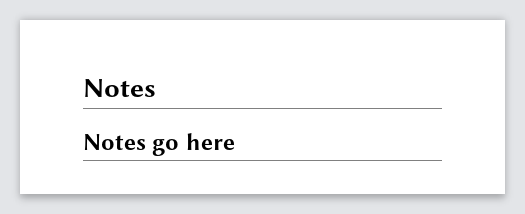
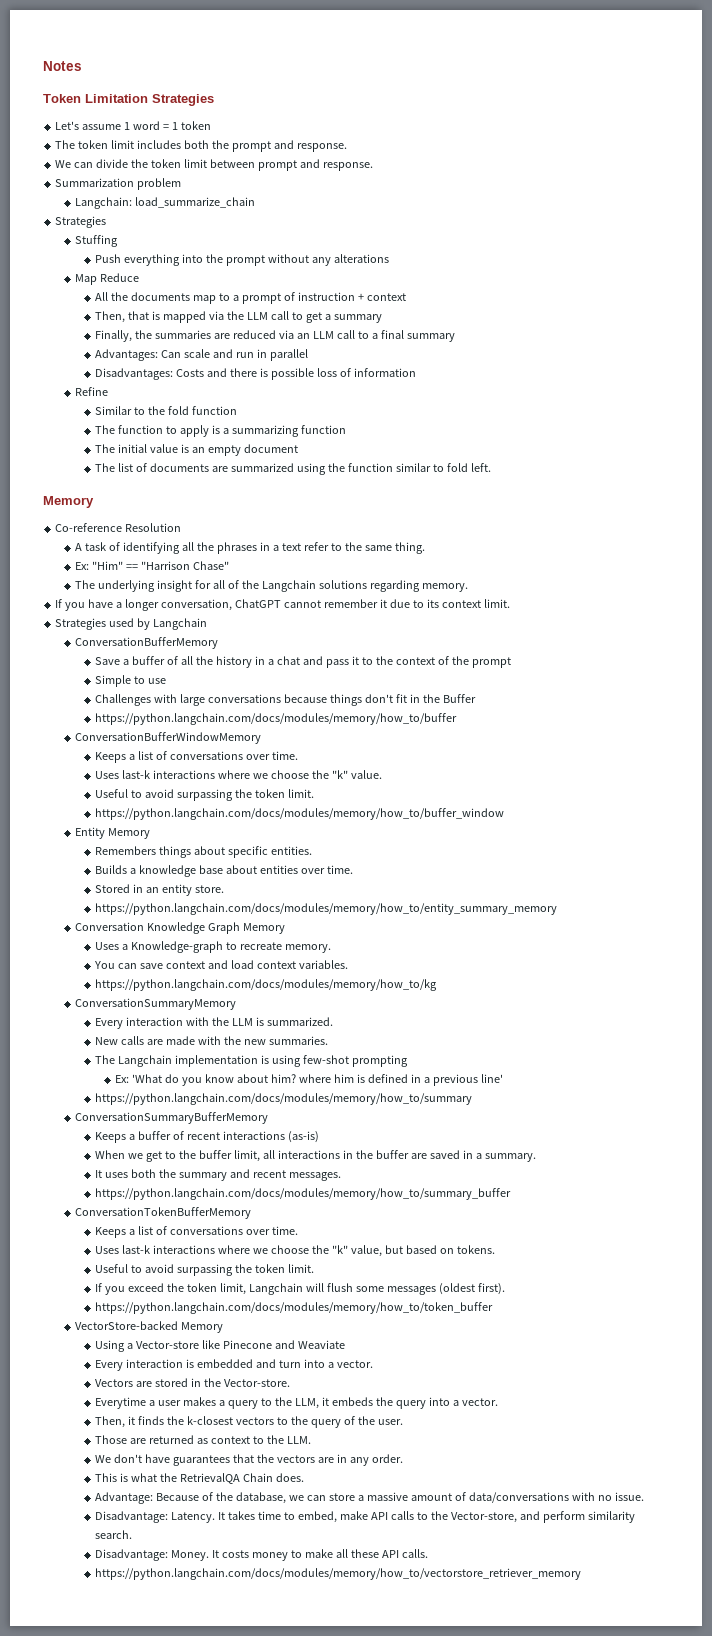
[83,133,235,156] Notes go here -> [43,94,214,106] [55,121,211,130] [55,140,347,152] [55,159,373,171] [55,178,182,190] [75,197,256,209] [55,216,107,228] [75,235,119,247] [95,254,389,266] [75,273,140,285] [95,292,406,304] [95,311,382,323] [95,330,455,342] [95,349,308,361] [95,368,416,380] [75,387,109,396] [95,406,238,415] [95,425,346,437] [95,444,298,456] [95,463,491,475] [43,496,94,508] [55,523,182,532] [75,542,425,554] [75,561,230,570] [75,580,468,592] [55,599,510,611] [55,618,208,630] [75,637,219,649] [95,656,511,668] [95,675,167,687] [95,694,476,706] [95,713,458,725] [75,732,262,744] [95,751,298,763] [95,770,382,779] [95,789,314,801] [95,808,505,820] [75,827,151,839] [95,846,313,858] [95,865,353,877] [95,884,225,896] [95,903,558,915] [75,922,286,934] [95,941,332,953] [94,960,348,969] [95,979,438,991] [75,998,237,1010] [95,1017,333,1029] [95,1036,328,1045] [95,1055,408,1067] [115,1074,503,1086] [95,1093,473,1105] [75,1112,269,1124] [95,1131,319,1143] [95,1150,536,1162] [95,1169,341,1181] [95,1188,512,1200] [75,1207,252,1219] [95,1226,298,1238] [95,1245,495,1257] [95,1264,314,1276] [95,1283,505,1295] [95,1302,494,1314] [75,1321,224,1333] [95,1340,345,1352] [95,1359,373,1371] [95,1378,291,1387] [95,1397,498,1409] [95,1416,403,1428] [95,1435,311,1444] [95,1454,403,1466] [95,1473,304,1484] [95,1492,644,1504] [95,1511,635,1523] [95,1530,133,1539] [95,1549,428,1561] [95,1568,582,1580] Token Limitation Strategies // Let's assume 1 word = 1 token // The token limit includes both the prompt and response. // We can divide the token limit between prompt and response. // Summarization problem // Langchain: load_summarize_chain // Strategies // Stuffing // Push everything into the prompt without any alterations // Map Reduce // All the documents map to a prompt of instruction + context // Then, that is mapped via the LLM call to get a summary // Finally, the summaries are reduced via an LLM call to a final summary // Advantages: Can scale and run in parallel // Disadvantages: Costs and there is possible loss of information // Refine // Similar to the fold function // The function to apply is a summarizing function // The initial value is an empty document // The list of documents are summarized using the function similar to fold left. // Memory // Co-reference Resolution // A task of identifying all the phrases in a text refer to the same thing. // Ex: "Him" == "Harrison Chase" // The underlying insight for all of the Langchain solutions regarding memory. // If you have a longer conversation, ChatGPT cannot remember it due to its context limit. // Strategies used by Langchain // ConversationBufferMemory // Save a buffer of all the history in a chat and pass it to the context of the prompt // Simple to use // Challenges with large conversations because things don't fit in the Buffer // https://python.langchain.com/docs/modules/memory/how_to/buffer // ConversationBufferWindowMemory // Keeps a list of conversations over time. // Uses last-k interactions where we choose the "k" value. // Useful to avoid surpassing the token limit. // https://python.langchain.com/docs/modules/memory/how_to/buffer_window // Entity Memory // Remembers things about specific entities. // Builds a knowledge base about entities over time. // Stored in an entity store. // https://python.langchain.com/docs/modules/memory/how_to/entity_summary_memory // Conversation Knowledge Graph Memory // Uses a Knowledge-graph to recreate memory. // You can save context and load context variables. // https://python.langchain.com/docs/modules/memory/how_to/kg // ConversationSummaryMemory // Every interaction with the LLM is summarized. // New calls are made with the new summaries. // The Langchain implementation is using few-shot prompting // Ex: 'What do you know about him? where him is defined in a previous line' // https://python.langchain.com/docs/modules/memory/how_to/summary // ConversationSummaryBufferMemory // Keeps a buffer of recent interactions (as-is) // When we get to the buffer limit, all interactions in the buffer are saved in a summary. // It uses both the summary and recent messages. // https://python.langchain.com/docs/modules/memory/how_to/summary_buffer // ConversationTokenBufferMemory // Keeps a list of conversations over time. // Uses last-k interactions where we choose the "k" value, but based on tokens. // Useful to avoid surpassing the token limit. // If you exceed the token limit, Langchain will flush some messages (oldest first). // https://python.langchain.com/docs/modules/memory/how_to/token_buffer // VectorStore-backed Memory // Using a Vector-store like Pinecone and Weaviate // Every interaction is embedded and turn into a vector. // Vectors are stored in the Vector-store. // Everytime a user makes a query to the LLM, it embeds the query into a vector. // Then, it finds the k-closest vectors to the query of the user. // Those are returned as context to the LLM. // We don't have guarantees that the vectors are in any order. // This is what the RetrievalQA Chain does. // Advantage: Because of the database, we can store a massive amount of data/conversations with no issue. // Disadvantage: Latency. It takes time to embed, make API calls to the Vector-store, and perform similarity search. // Disadvantage: Money. It costs money to make all these API calls. // https://python.langchain.com/docs/modules/memory/how_to/vectorstore_retriever_memory

